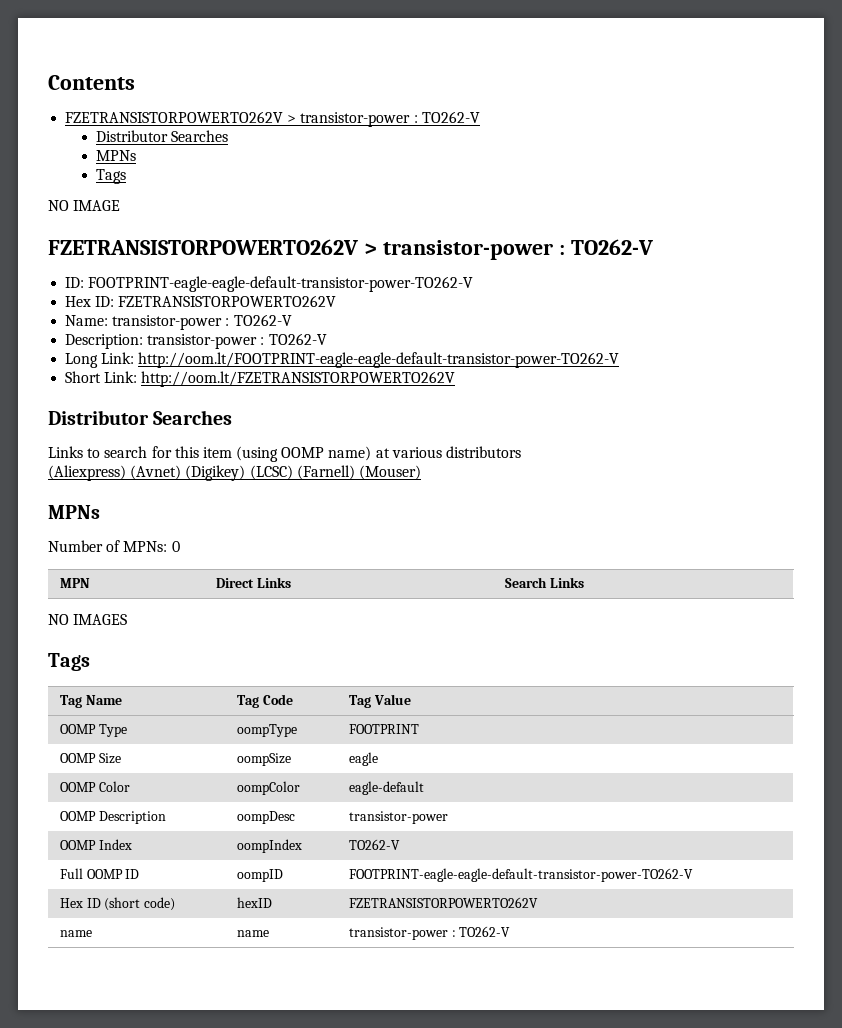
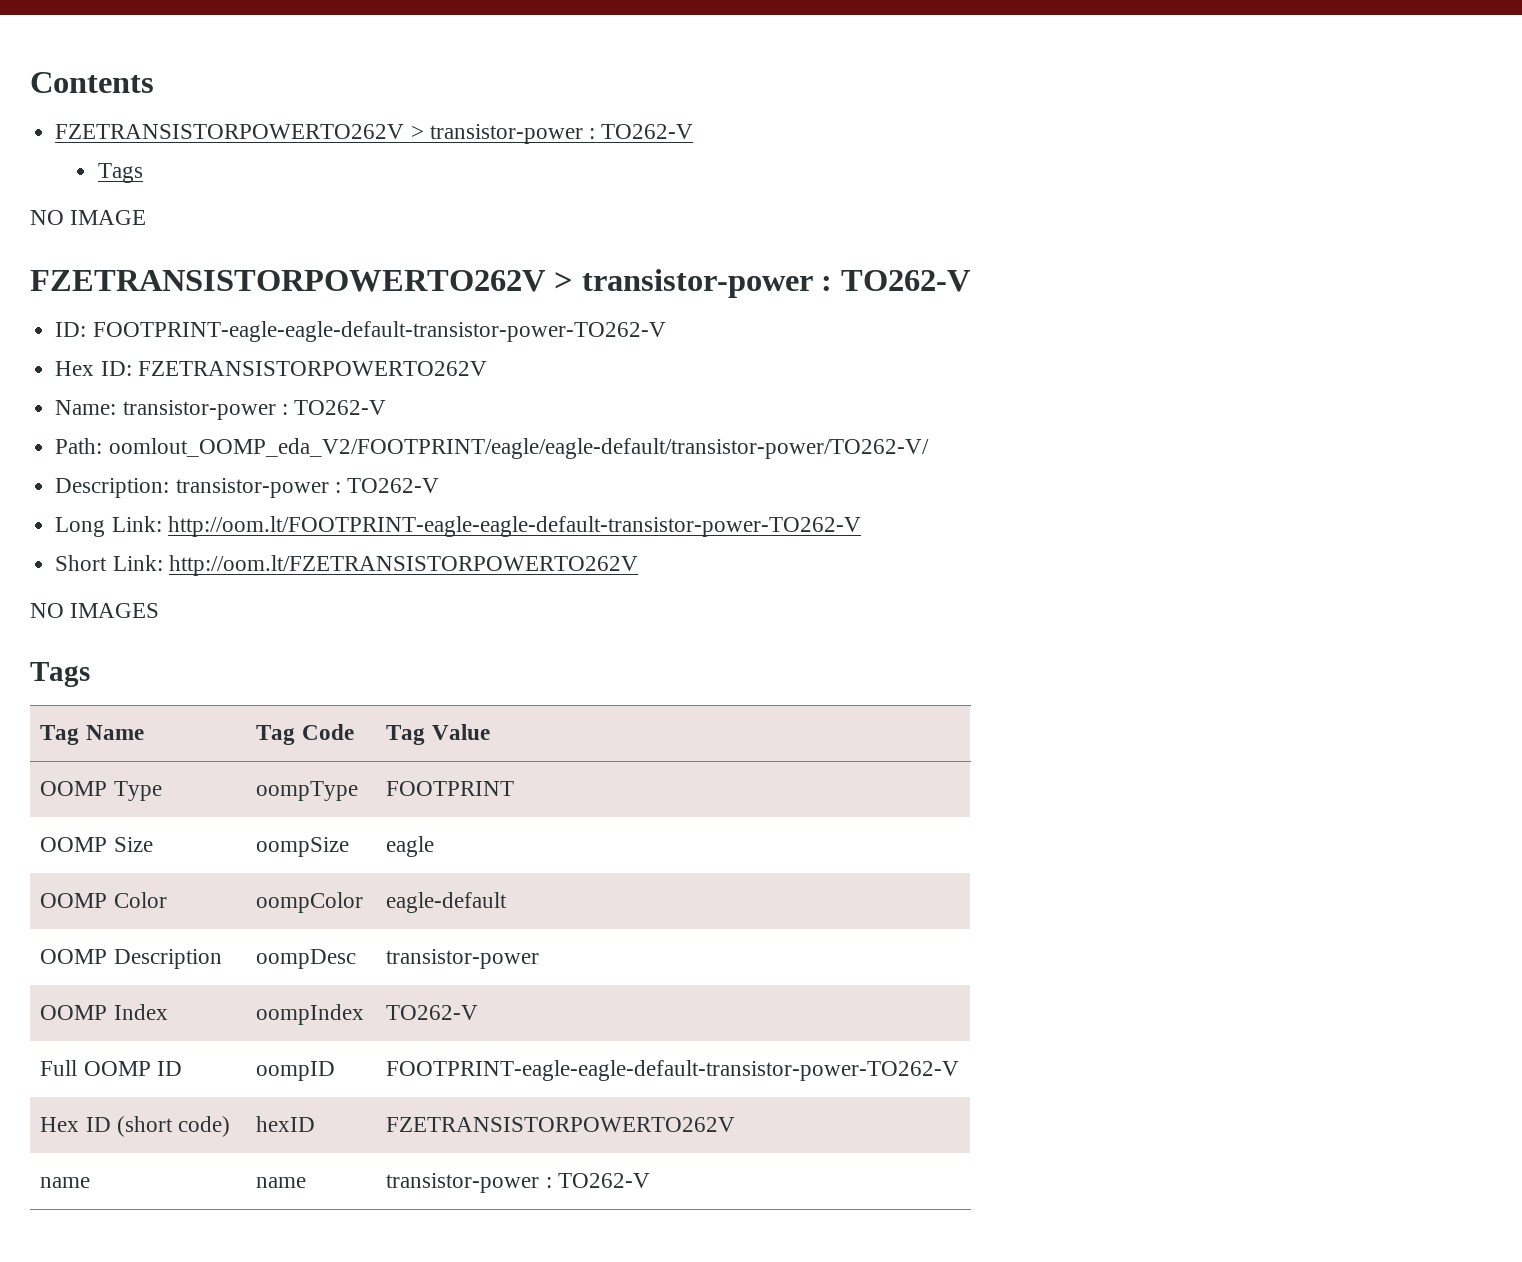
[95,130,228,142] [95,150,136,161] // Distributor Searches // MPNs -> (694, 131) none
(292, 320) none -> [55,438,929,459] // Path: oomlout_OOMP_eda_V2/FOOTPRINT/eagle/eagle-default/transistor-power/TO262-V/
[48,410,233,425] [48,446,522,462] [48,465,421,481] [48,505,100,519] [48,540,180,552] [59,578,90,588] [215,577,291,588] [504,577,584,588] // Distributor Searches // Links to search for this item (using OOMP name) at various distributors // (Aliexpress) (Avnet) (Digikey) (LCSC) (Farnell) (Mouser) // MPNs // Number of MPNs: 0 // MPN | Direct Links | Search Links -> (638, 565) none

